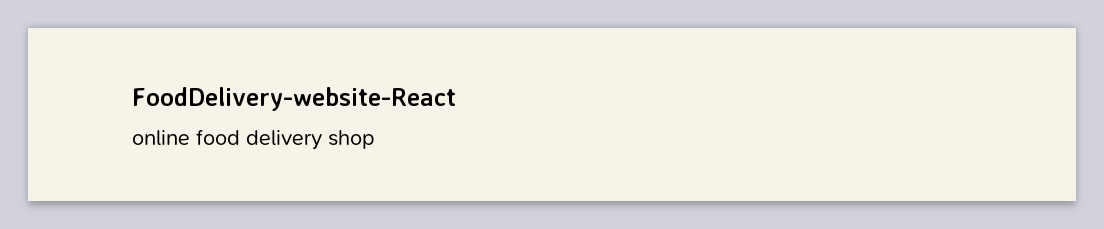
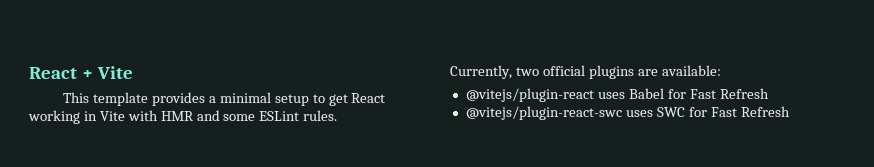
[132,87,456,111] [132,129,375,150] FoodDelivery-website-React // online food delivery shop -> [29,66,133,79] [63,92,386,106] [28,110,338,124] [450,65,721,79] [465,88,769,102] [465,106,790,120] React + Vite // This template provides a minimal setup to get React working in Vite with HMR and some ESLint rules. // Currently, two official plugins are available: // @vitejs/plugin-react uses Babel for Fast Refresh // @vitejs/plugin-react-swc uses SWC for Fast Refresh

